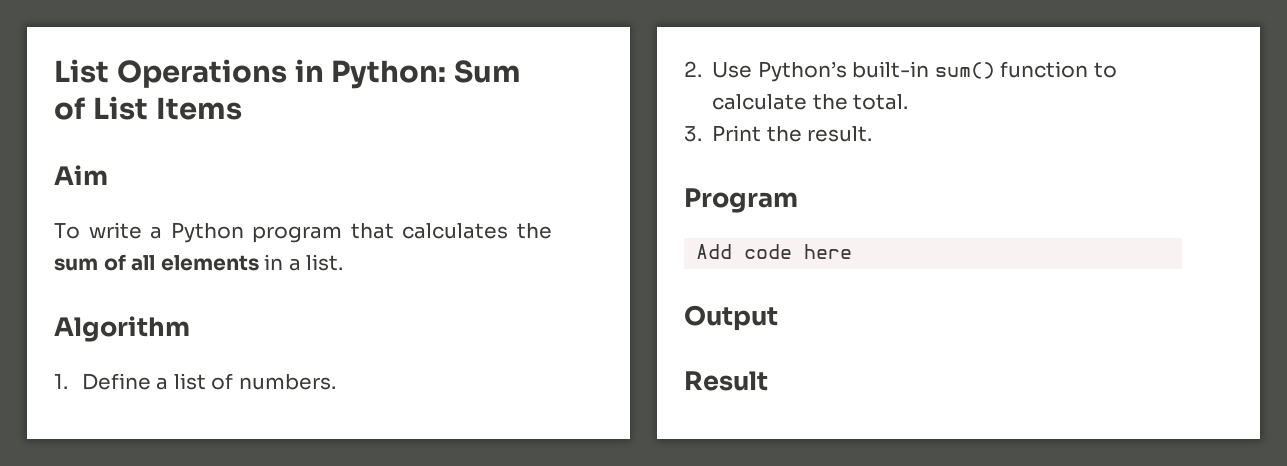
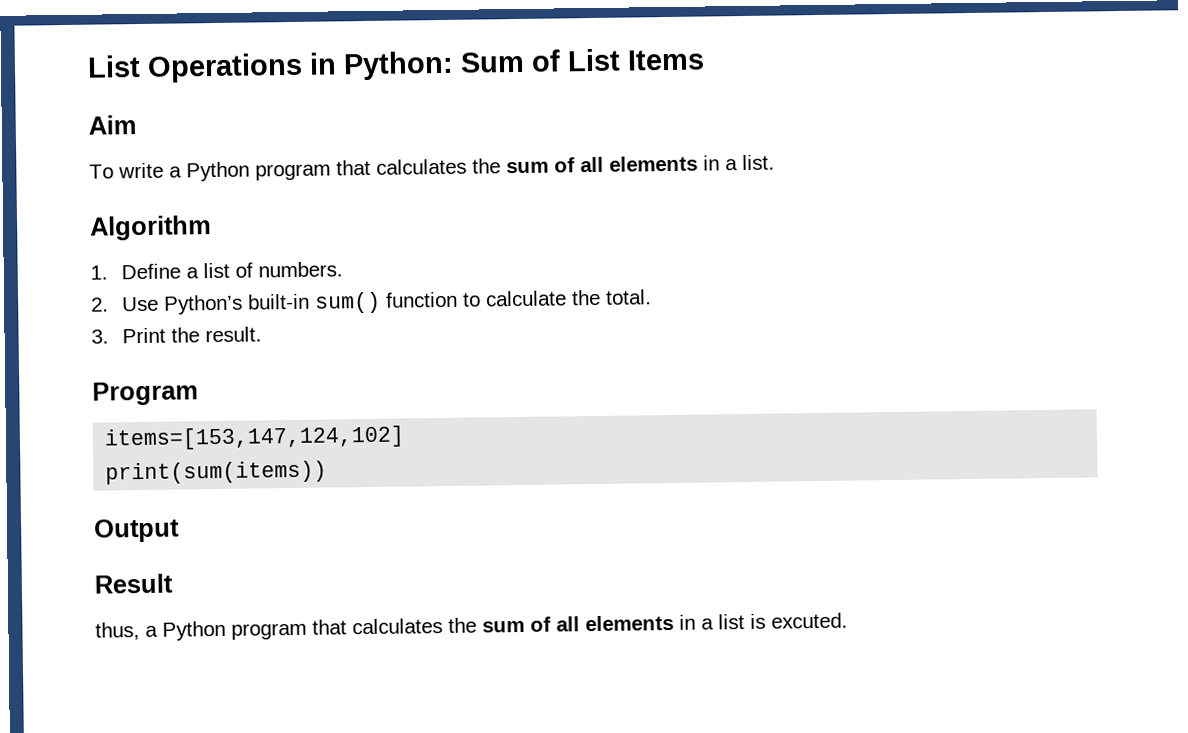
[696,244,853,259] Add code here -> [104,425,406,451] [105,460,328,485] items=[153,147,124,102] // print(sum(items))
(768, 381) none -> [95,612,848,641] // thus, a Python program that calculates the sum of all elements in a list is excuted.

